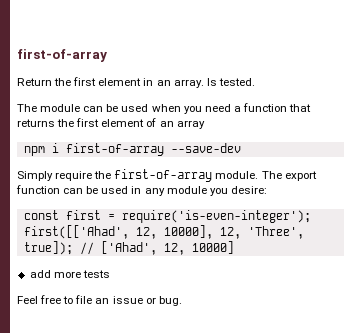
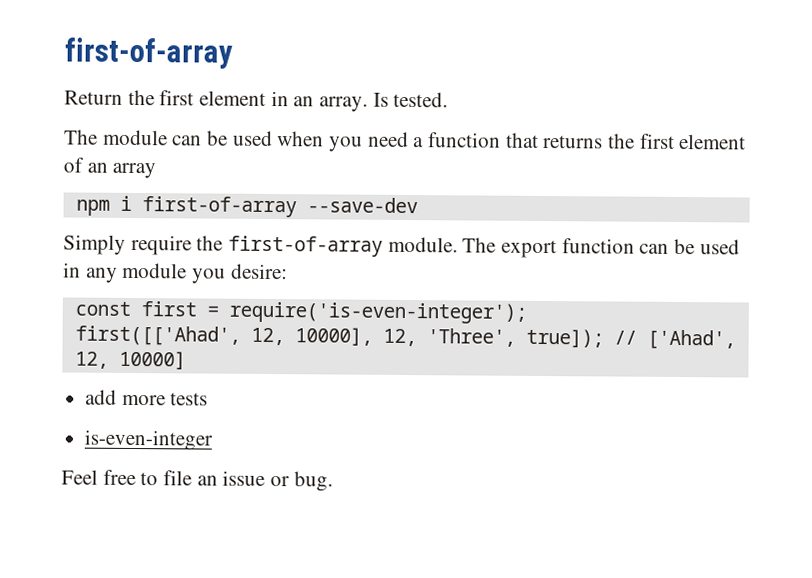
(110, 274) none -> [84,429,214,451] // is-even-integer

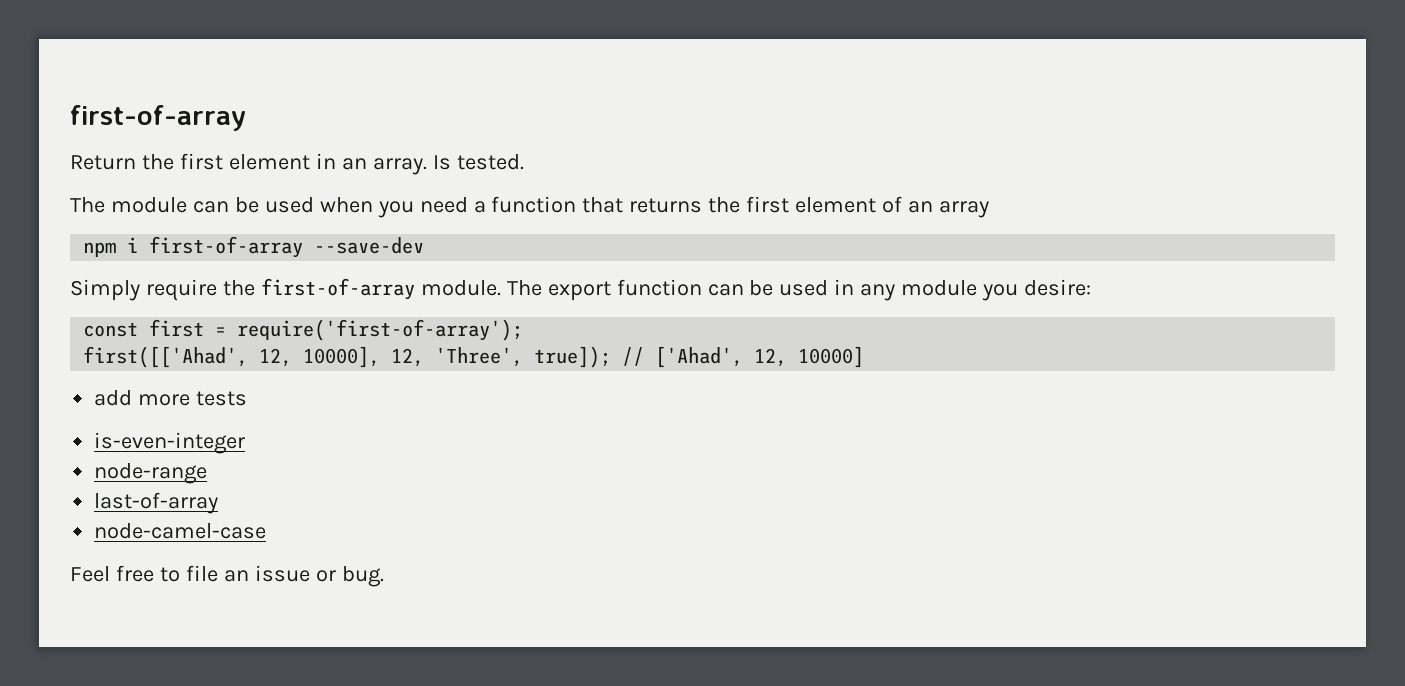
[228,301,527,324] require('is-even-integer'); -> [237,319,524,341] require('first-of-array');
(214, 440) none -> [94,463,208,484] [94,492,219,514] [94,523,267,539] // node-range // last-of-array // node-camel-case

